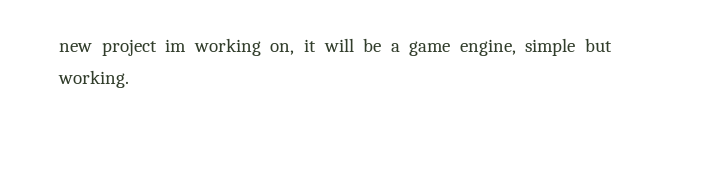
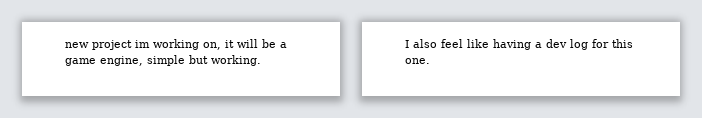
(129, 79) none -> [405,39,633,50] [405,58,430,64] // I also feel like having a dev log for this one.

